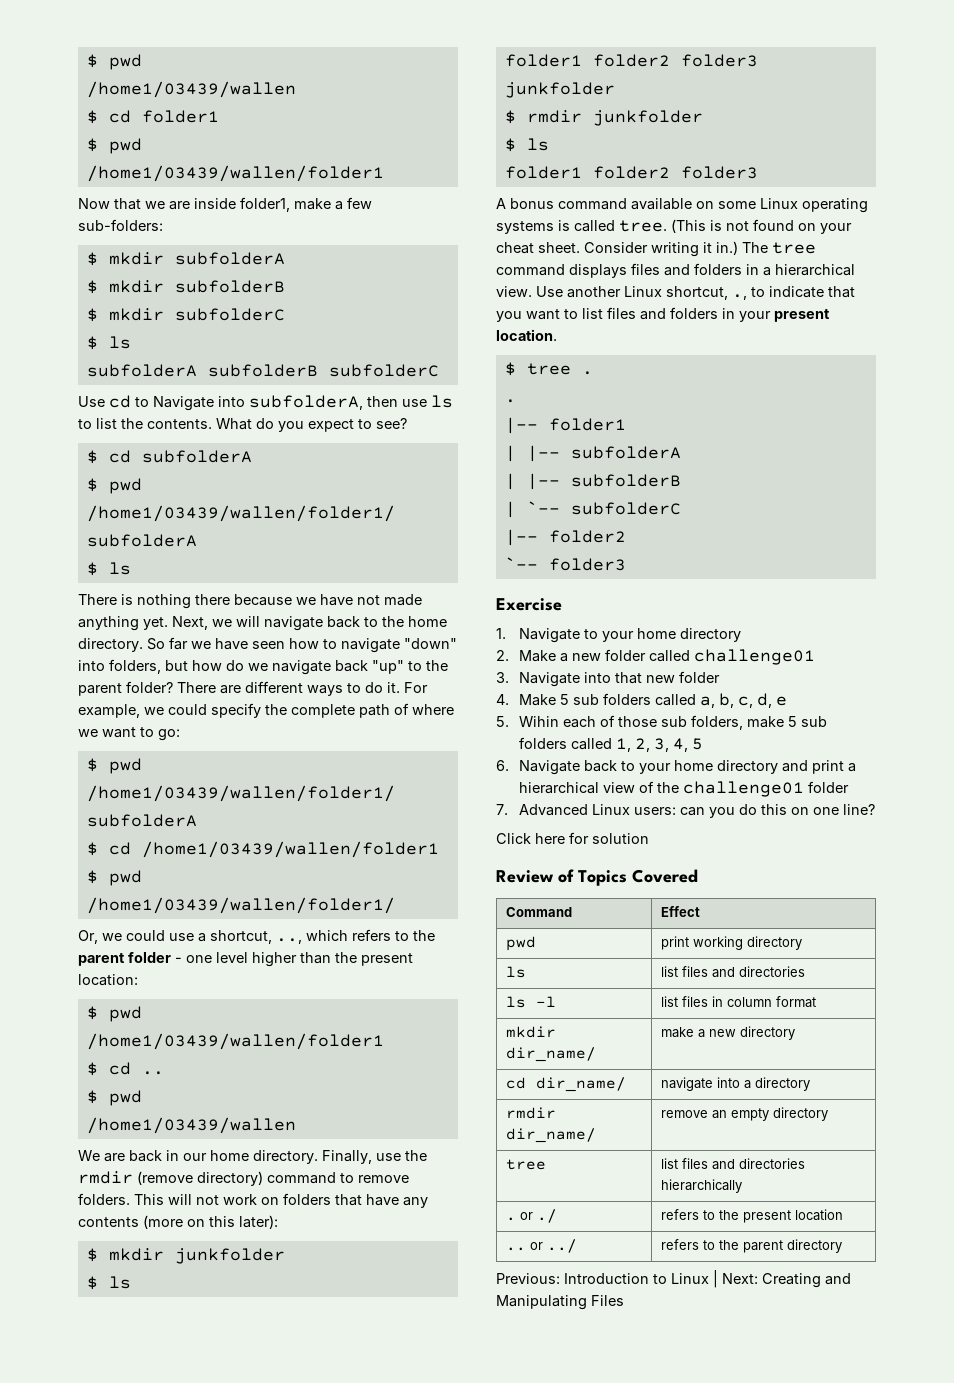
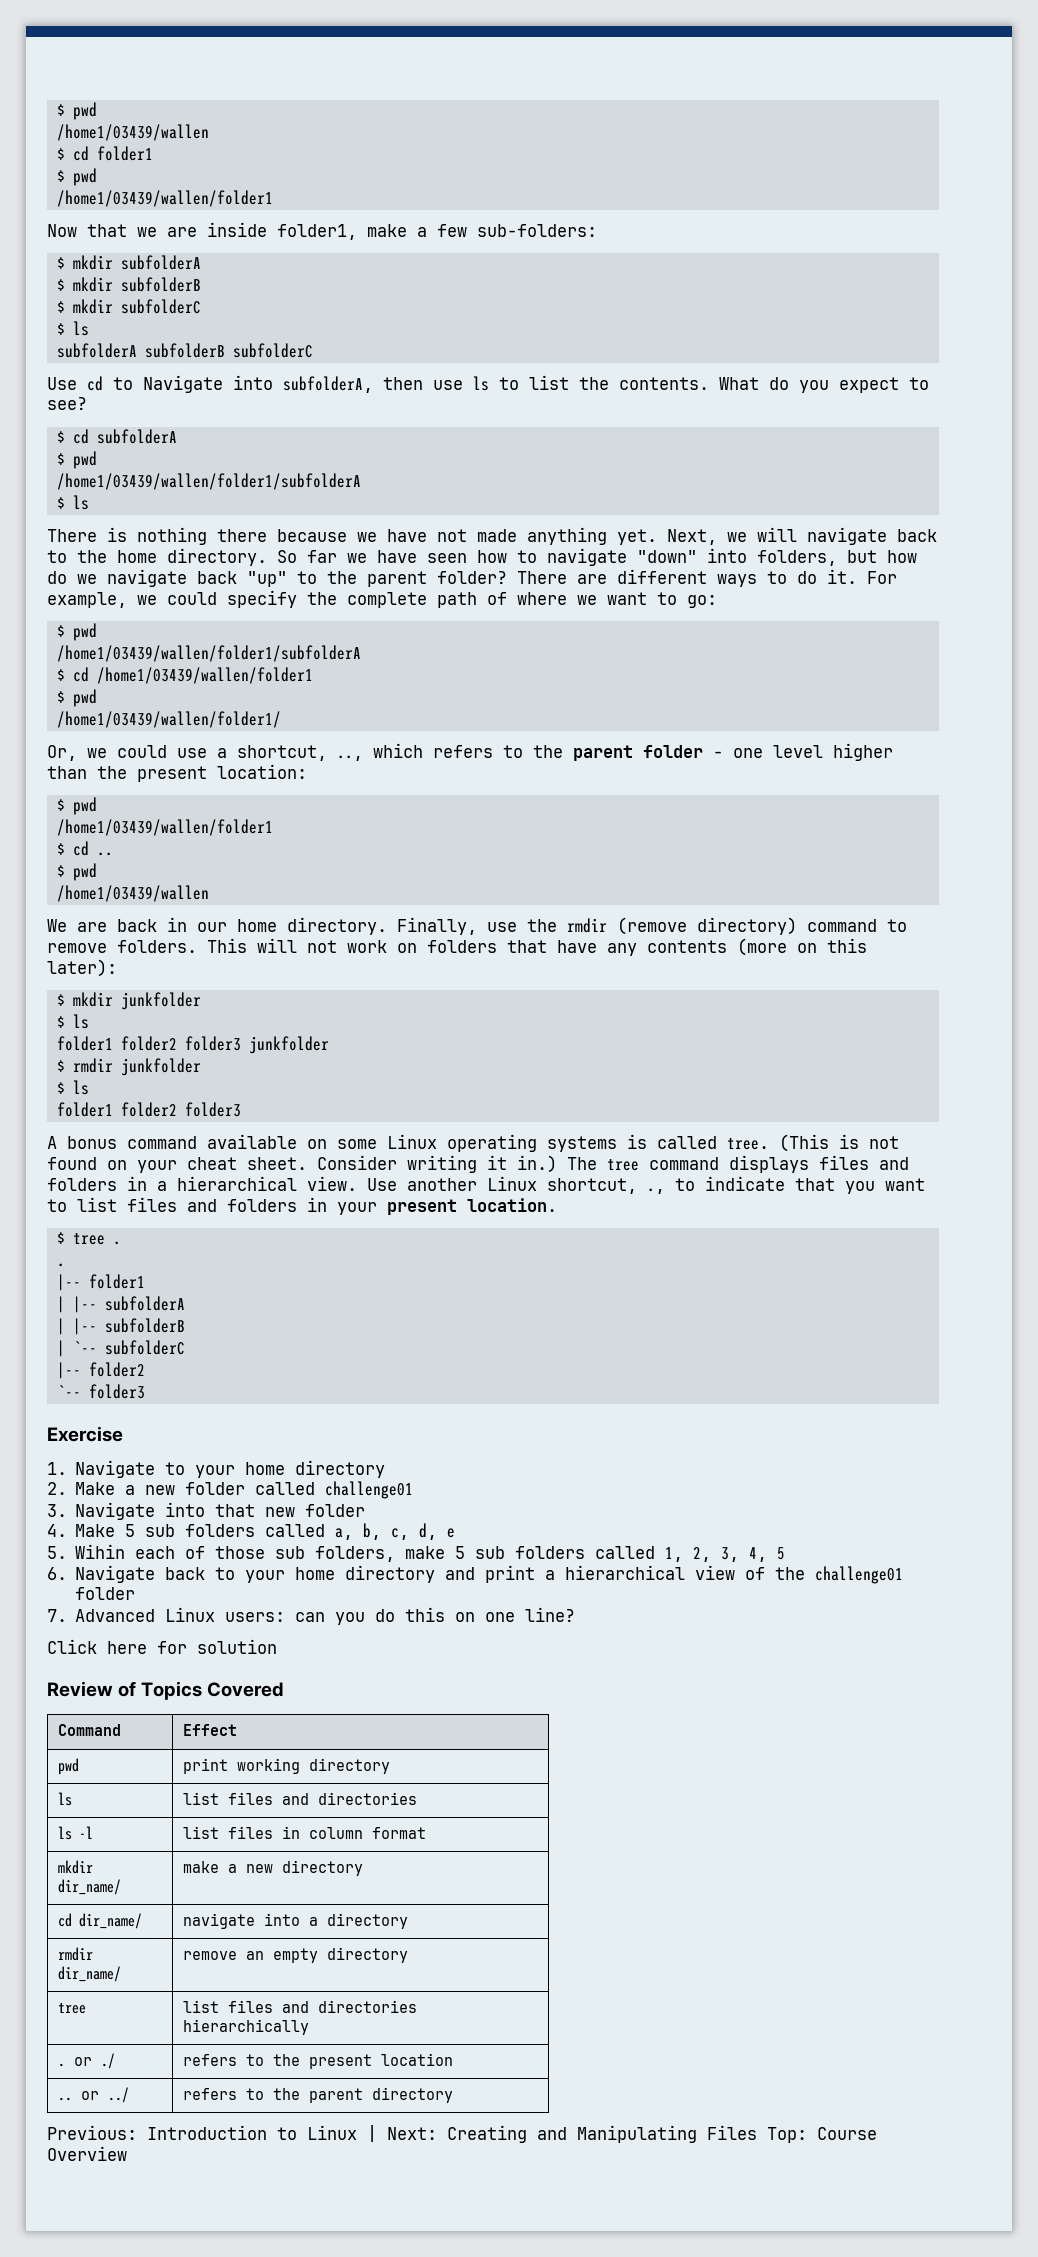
(624, 1300) none -> [767,2127,877,2143] [47,2146,127,2161] Top: Course Overview

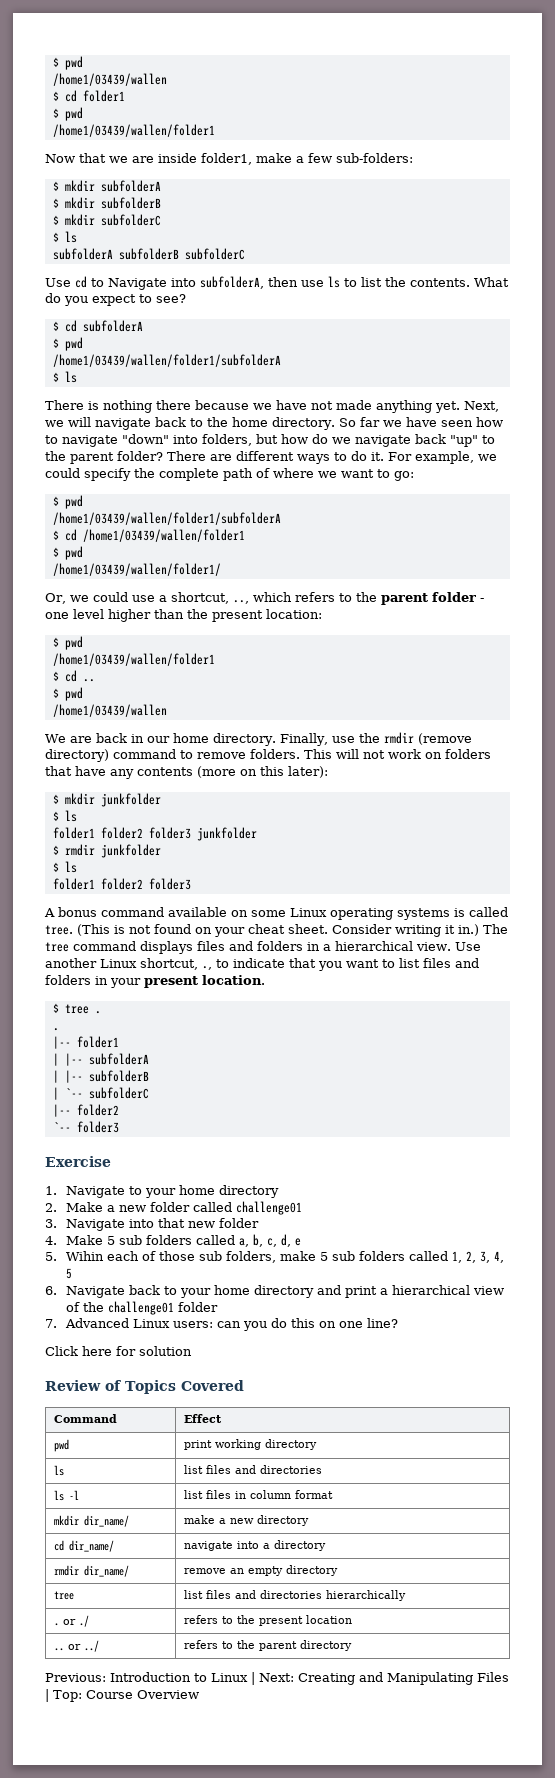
(757, 2132) none -> [45,1689,49,1702] |

